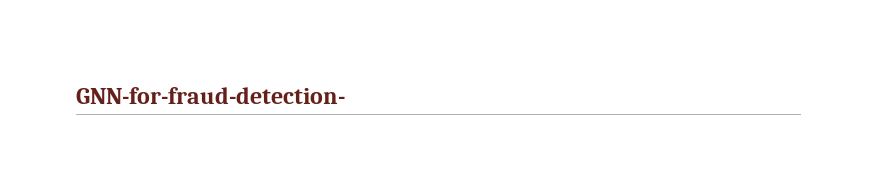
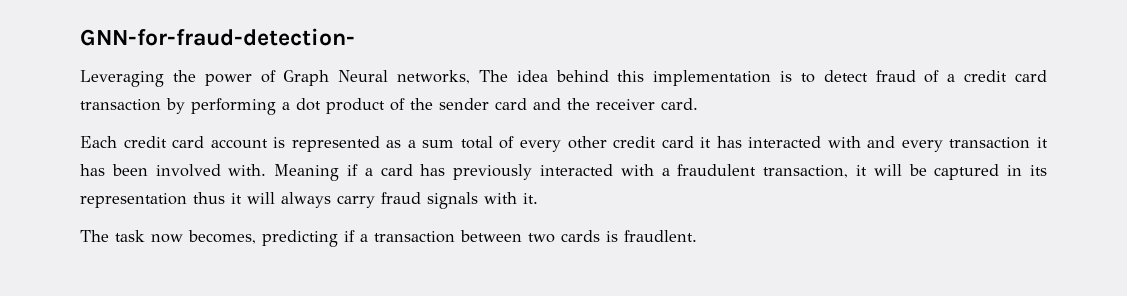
(345, 95) none -> [80,70,1048,87] [80,98,698,115] [80,136,1048,152] [80,164,1047,181] [80,192,538,209] [80,230,697,247] // Leveraging the power of Graph Neural networks, The idea behind this implementation is to detect fraud of a credit card transaction by performing a dot product of the sender card and the receiver card. // Each credit card account is represented as a sum total of every other credit card it has interacted with and every transaction it has been involved with. Meaning if a card has previously interacted with a fraudulent transaction, it will be captured in its representation thus it will always carry fraud signals with it. // The task now becomes, predicting if a transaction between two cards is fraudlent.

